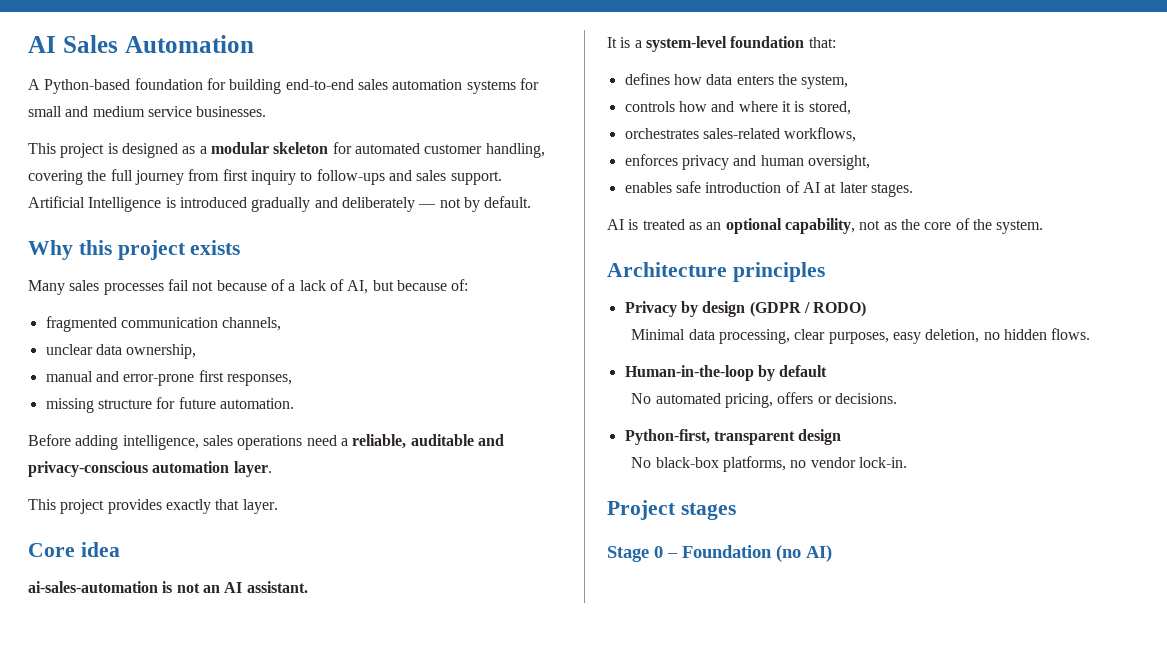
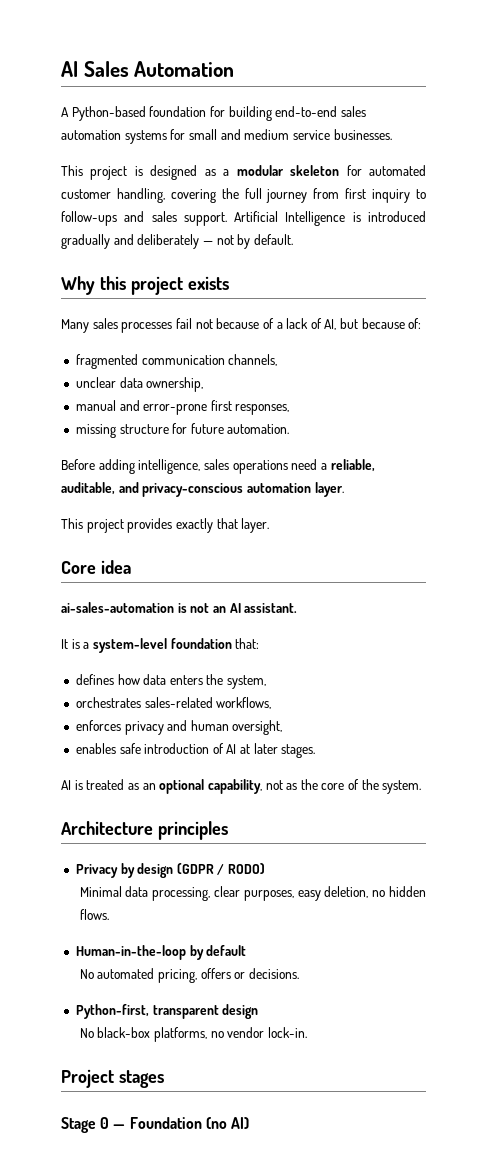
[410,434,474,446] auditable -> [61,482,115,495] auditable,
[624,101,851,115] // controls how and where it is stored, -> (267, 682) none
[667,553,678,558] – -> [113,1124,126,1129] —

